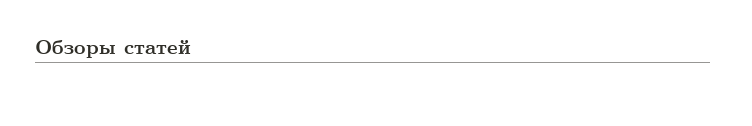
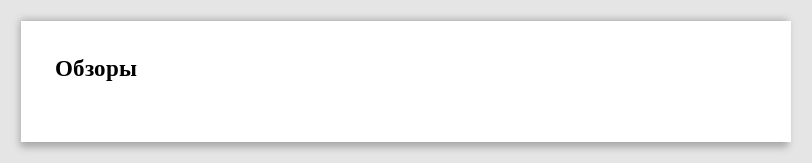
[124,40,191,54] статей -> (137, 70) none

